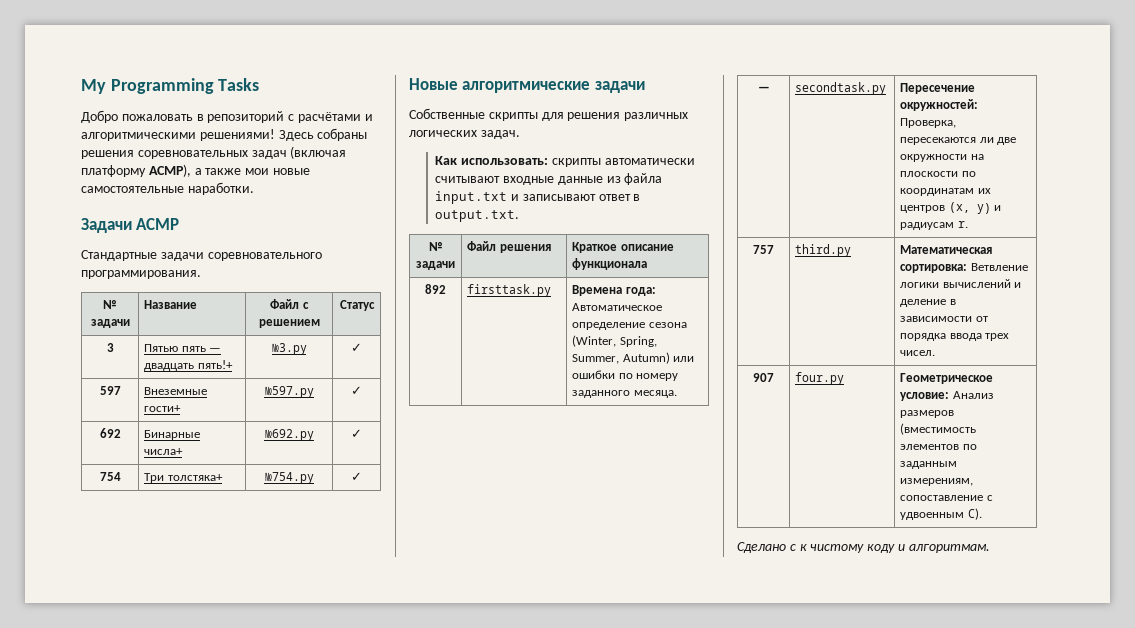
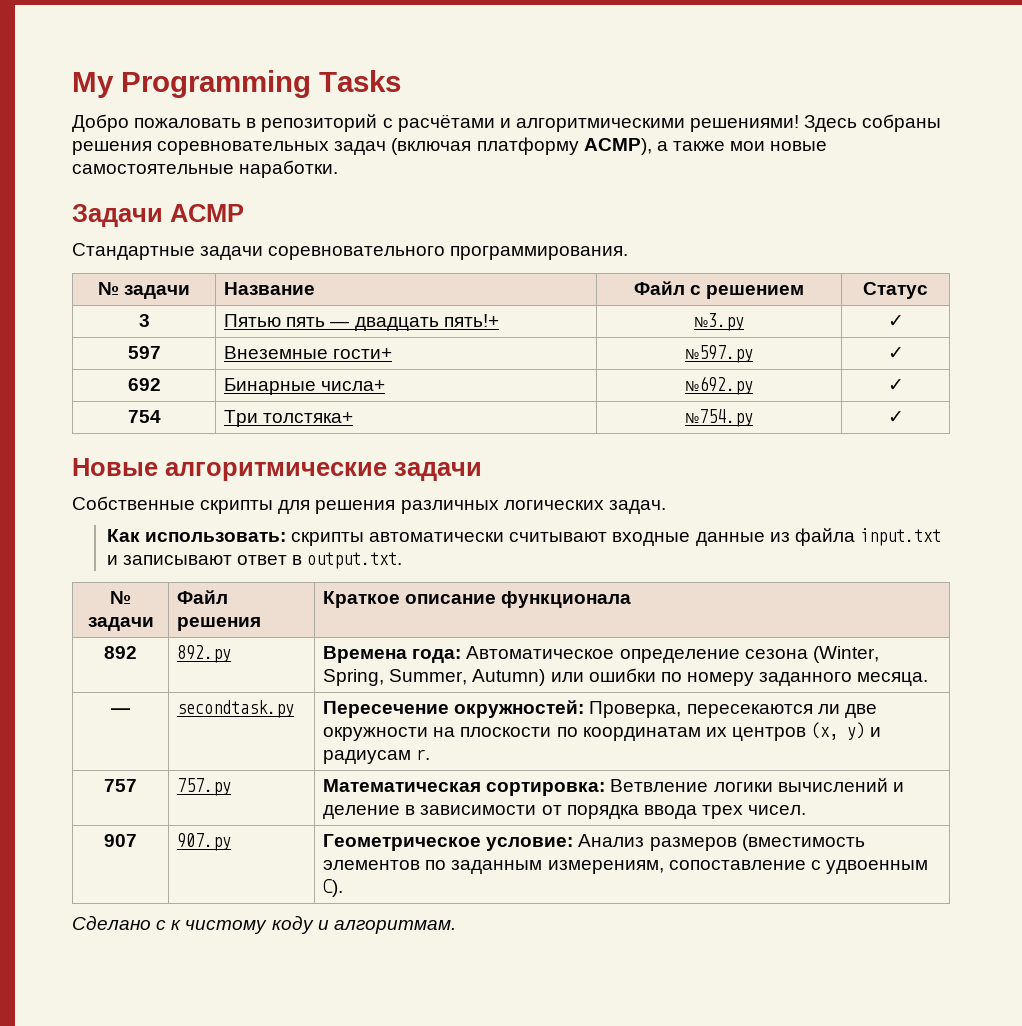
[467,284,552,297] firsttask.py -> [177,645,232,663] 892.py
[795,244,852,257] third.py -> [177,778,232,796] 757.py
[795,372,845,385] four.py -> [177,833,232,851] 907.py

